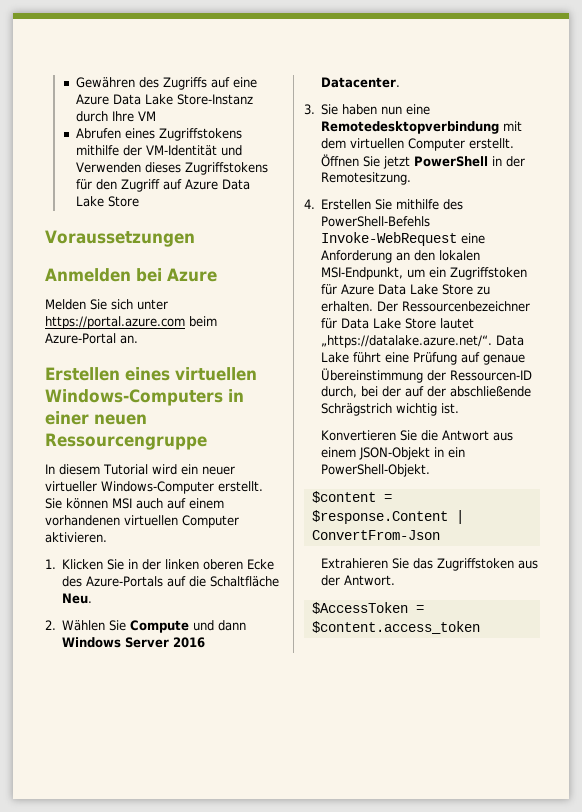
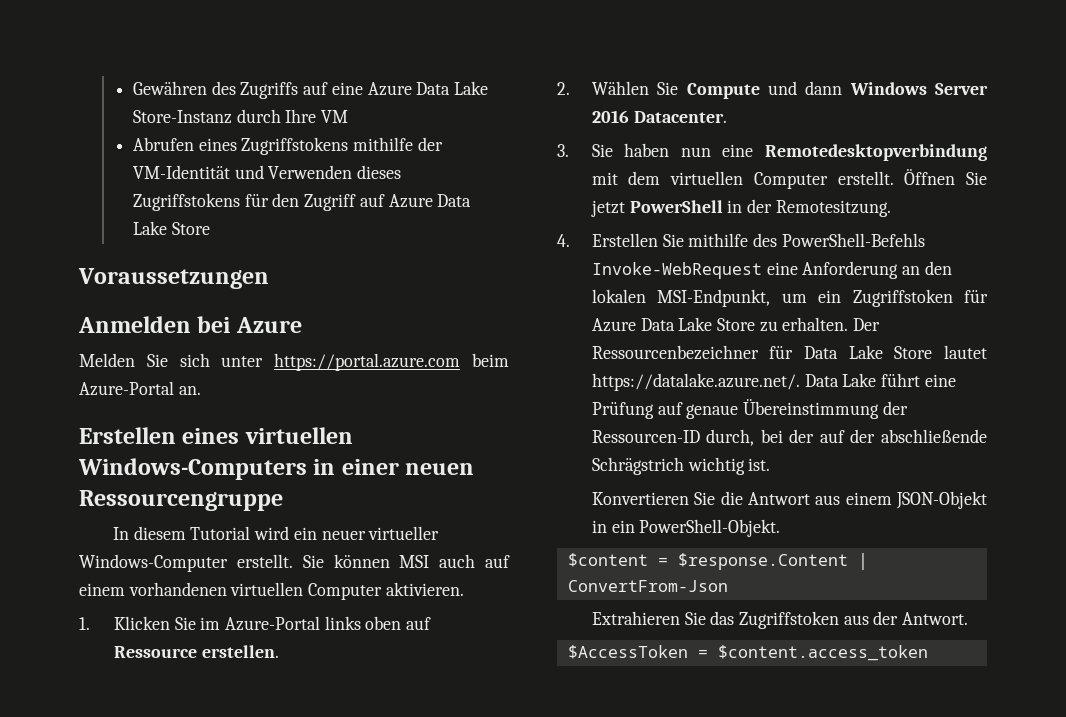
[128,559,275,570] [62,576,280,587] [62,593,93,604] in der linken oberen Ecke des Azure-Portals auf die Schaltfläche Neu. -> [200,616,432,631] [113,645,279,658] im Azure-Portal links oben auf Ressource erstellen.
[321,335,493,348] „https://datalake.azure.net/“. -> [591,373,800,391] https://datalake.azure.net/.

